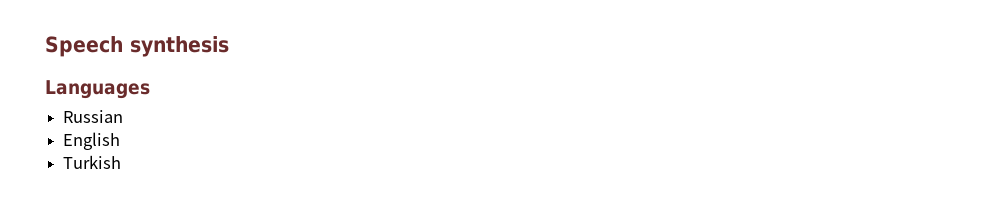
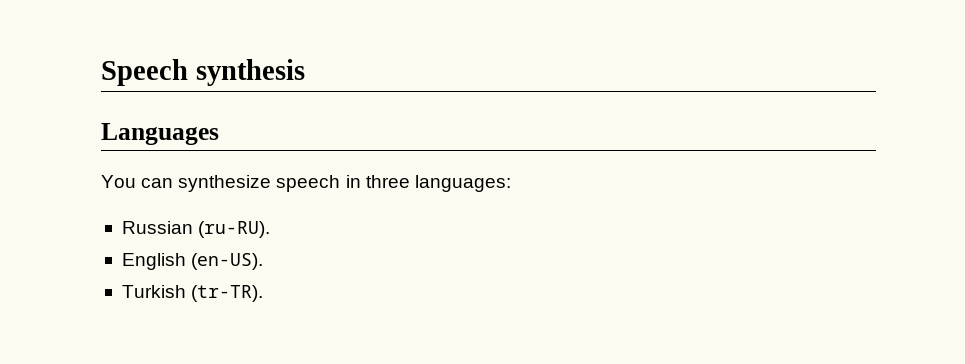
(150, 89) none -> [101,175,511,192] // You can synthesize speech in three languages:
(124, 116) none -> [198,221,271,238] (ru-RU).
(121, 141) none -> [191,253,264,270] (en-US).
(122, 162) none -> [191,285,264,302] (tr-TR).

